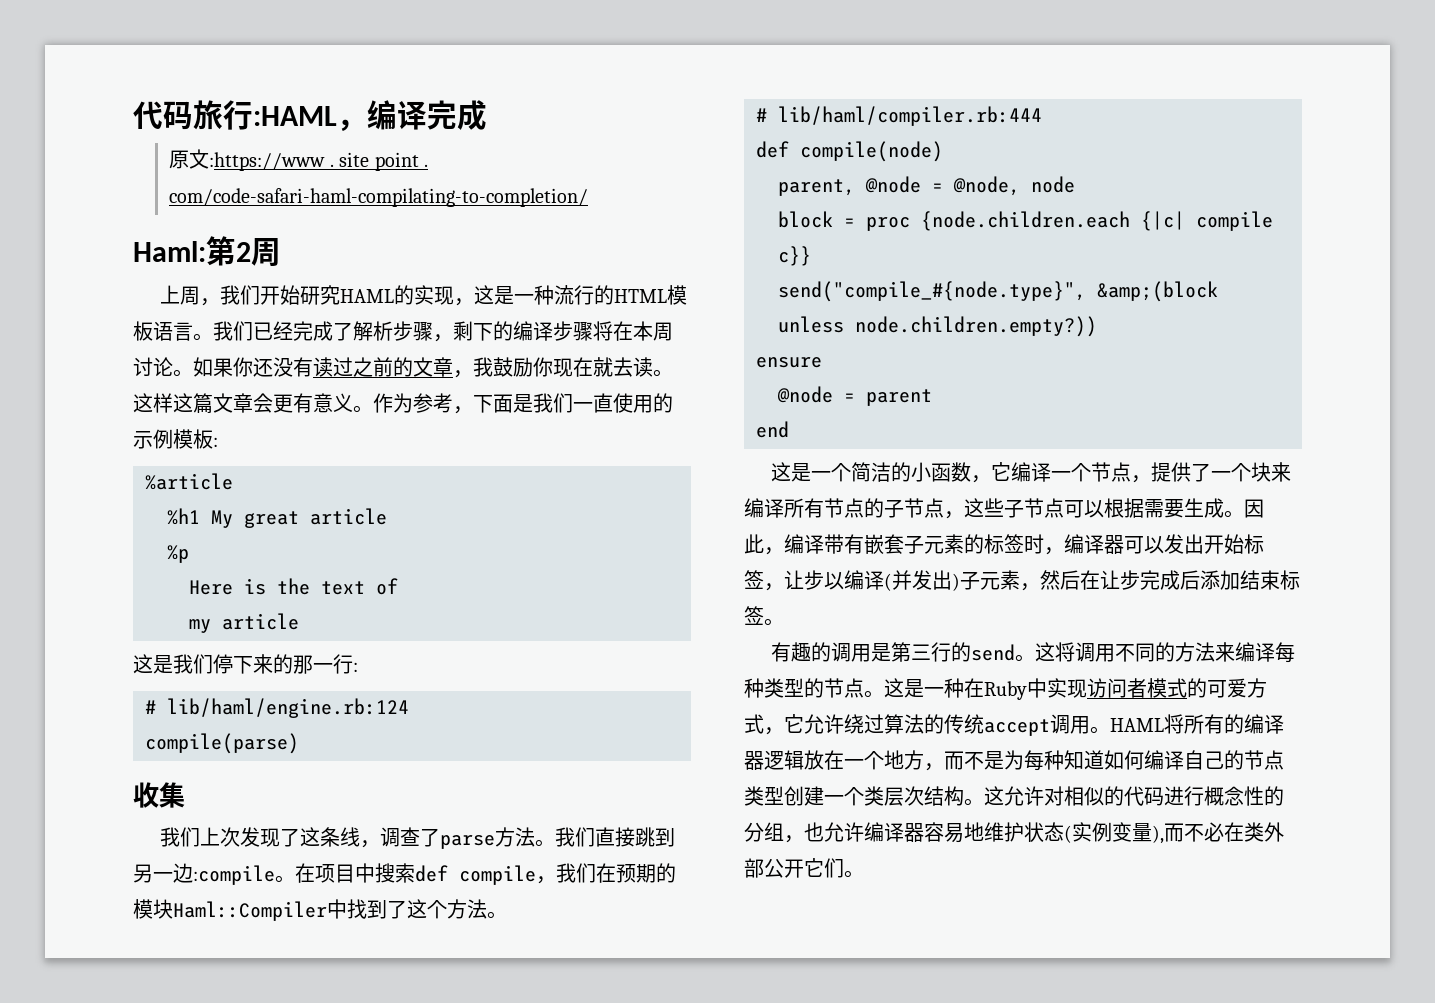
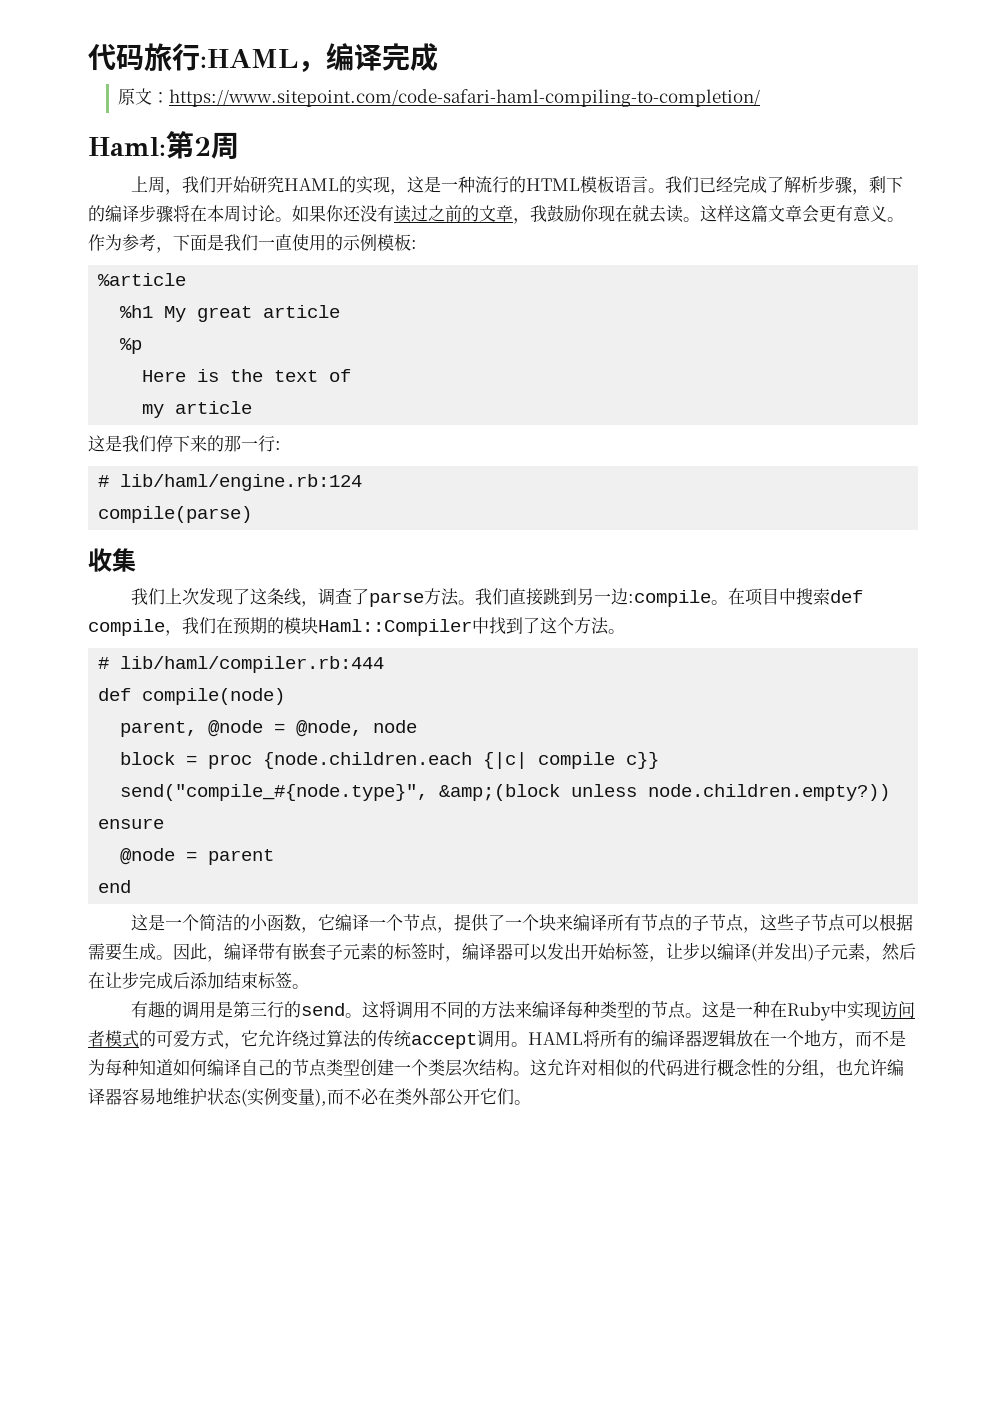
[209,152,428,171] [169,188,589,207] :https://www . site point . com/code-safari-haml-compilating-to-completion/ -> [151,89,760,107] ：https://www.sitepoint.com/code-safari-haml-compiling-to-completion/

